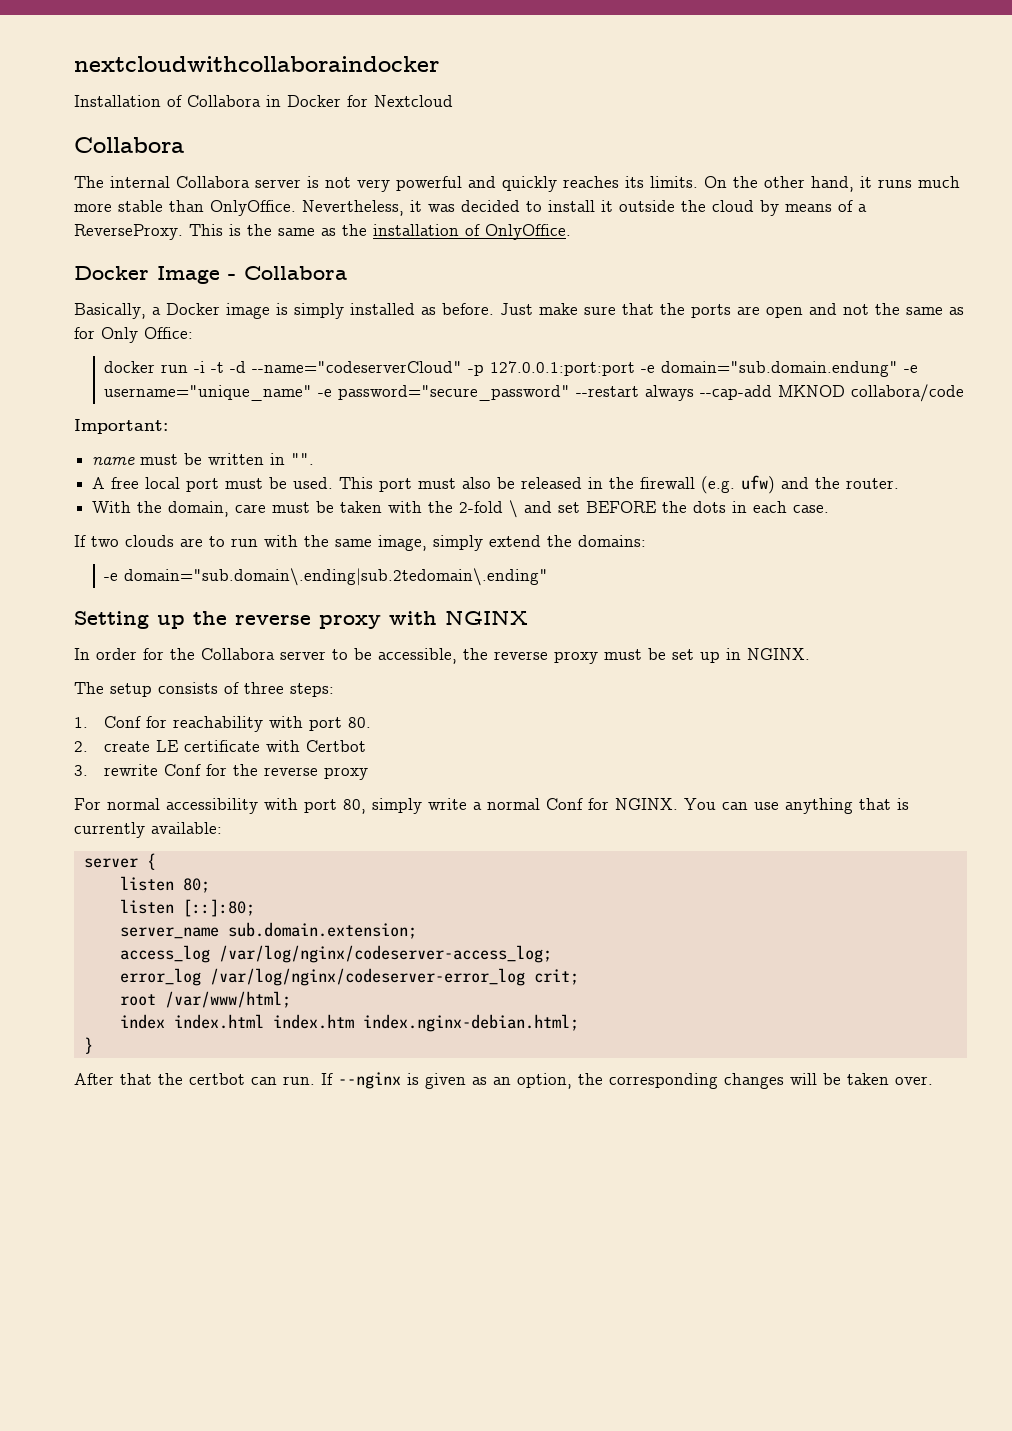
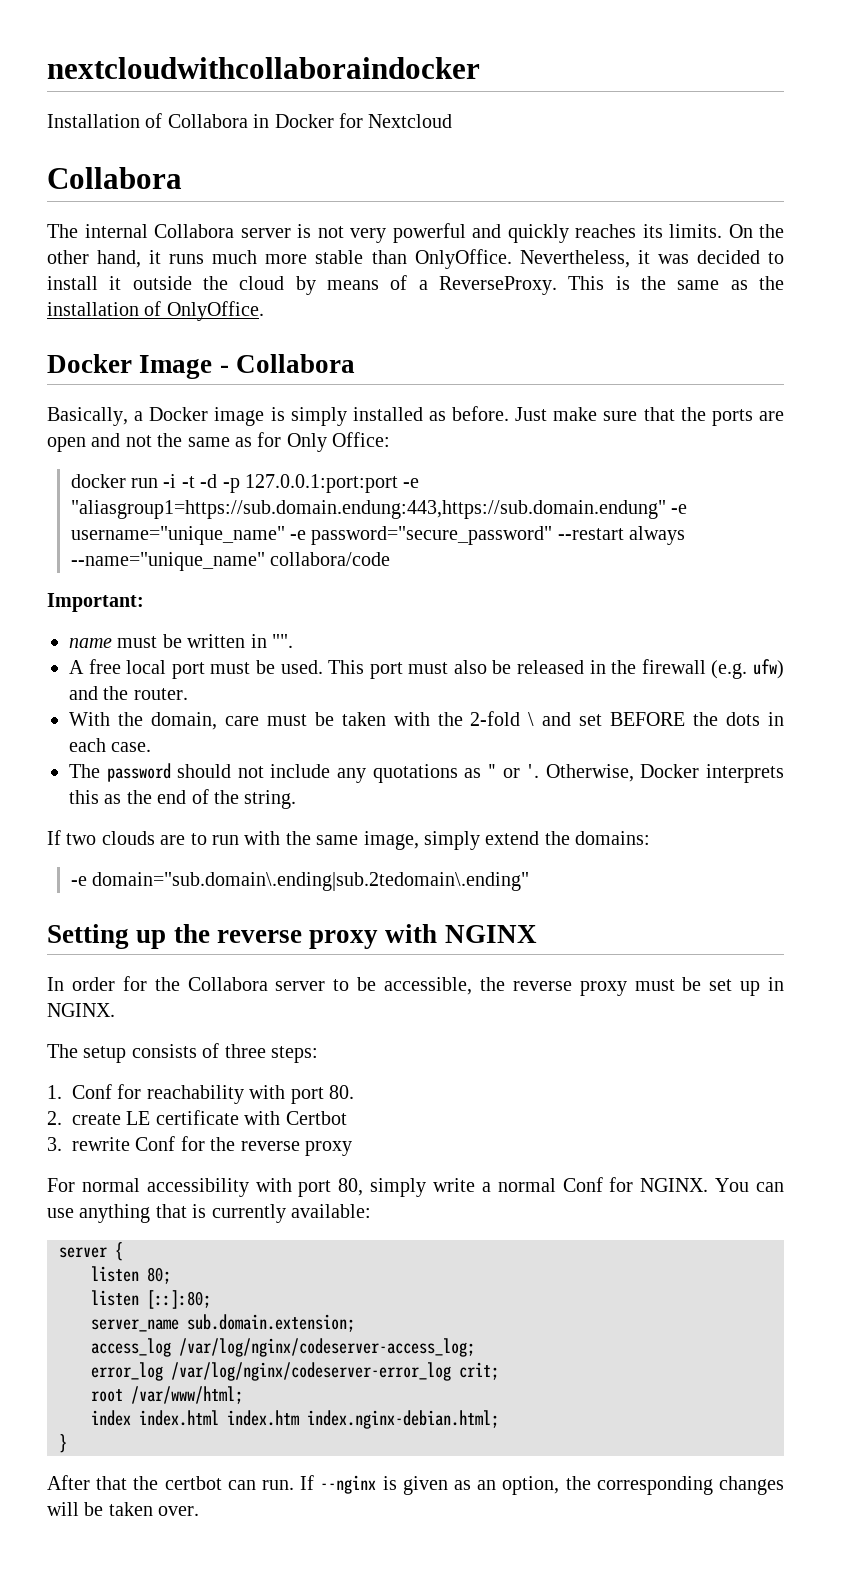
[252,361,463,373] --name="codeserverCloud" -> (218, 481) none
[661,361,899,377] domain="sub.domain.endung" -> [70,500,666,519] "aliasgroup1=https://sub.domain.endung:443,https://sub.domain.endung"
[700,385,846,400] --cap-add MKNOD -> [70,552,265,571] --name="unique_name"
(830, 509) none -> [69,763,784,783] [69,789,297,809] // The password should not include any quotations as " or '. Otherwise, Docker interprets this as the end of the string.

